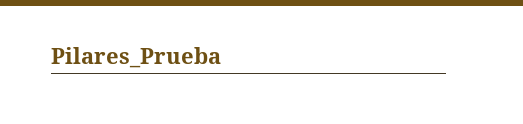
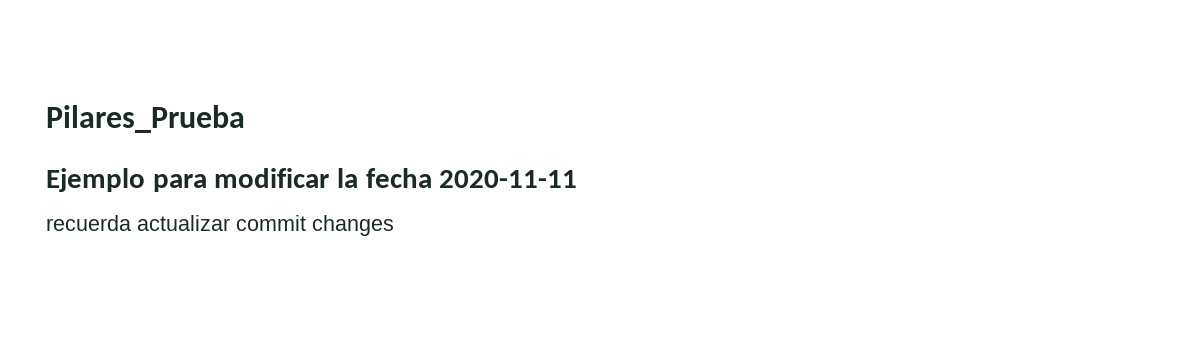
(221, 57) none -> [46,168,578,192] [46,215,394,236] // Ejemplo para modificar la fecha 2020-11-11 // recuerda actualizar commit changes

